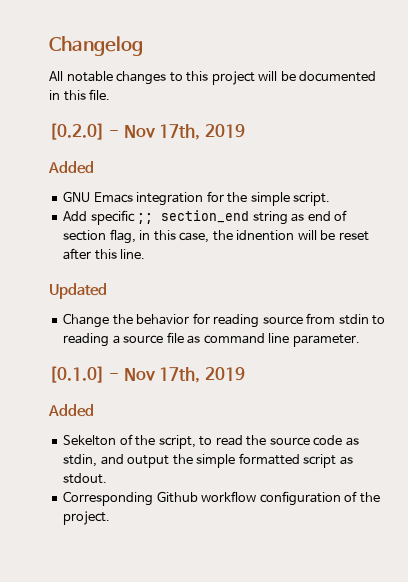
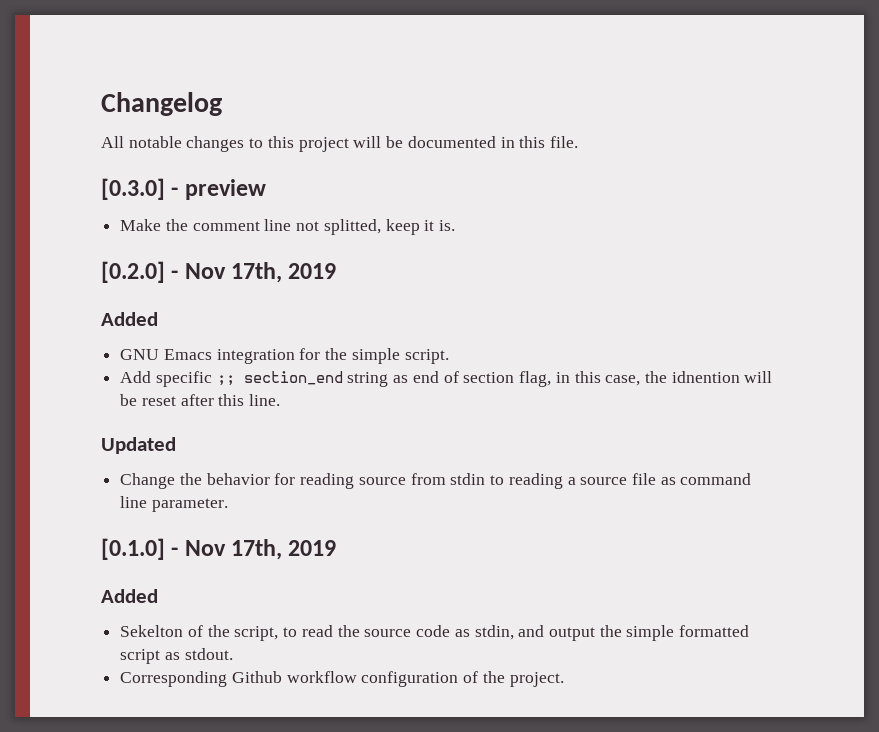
(111, 94) none -> [101,178,266,200] [120,219,456,235] // [0.3.0] - preview // Make the comment line not splitted, keep it is.

